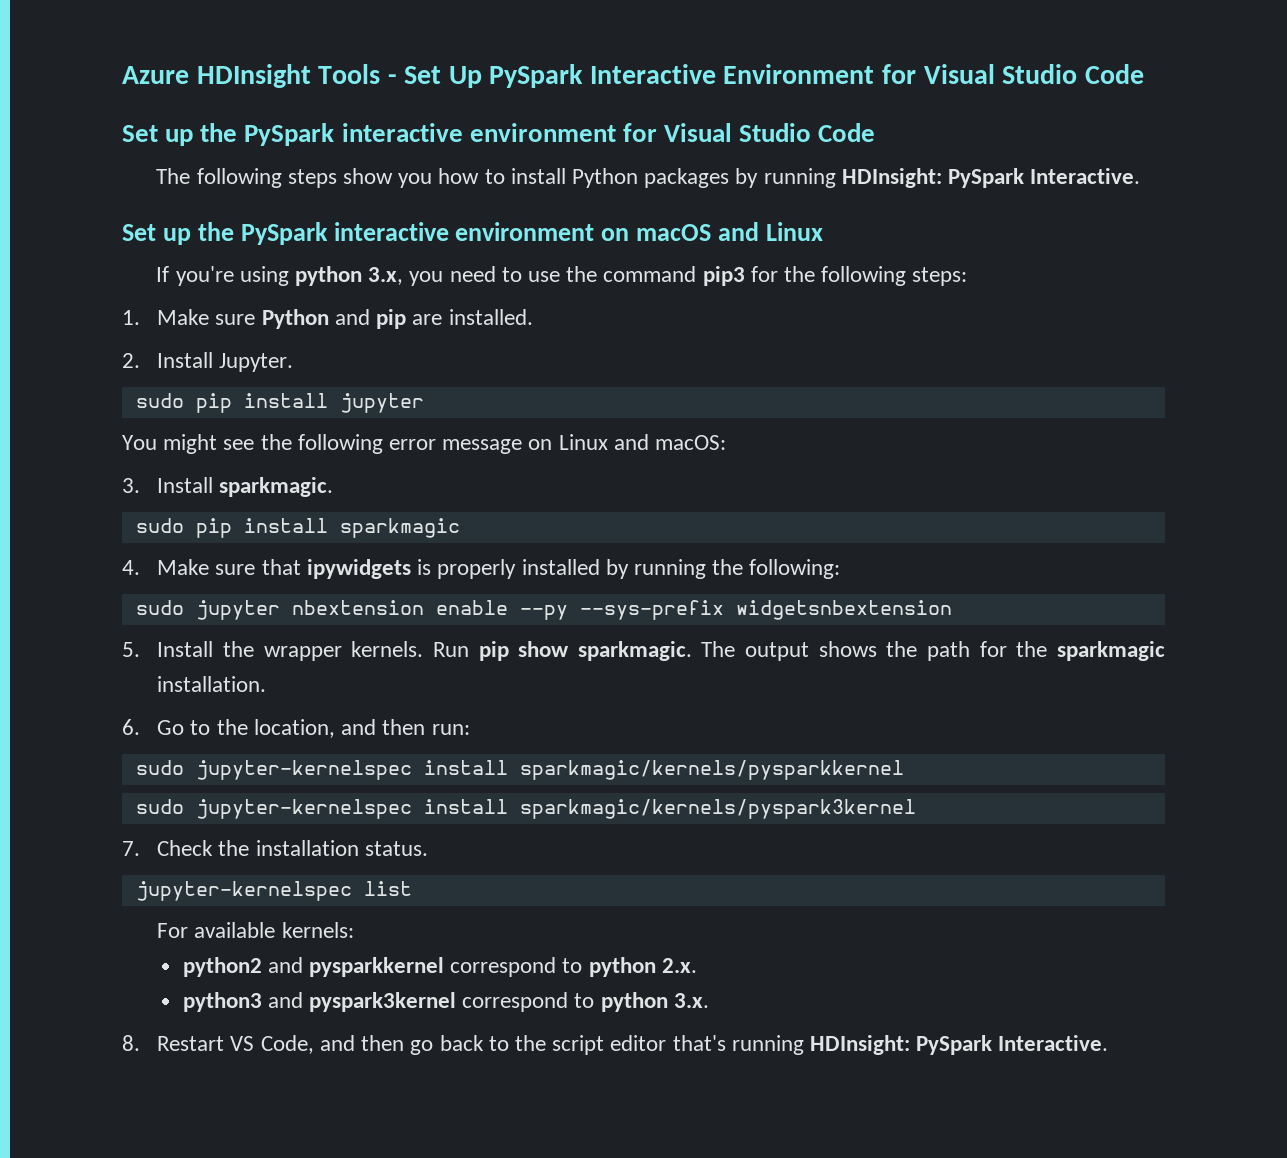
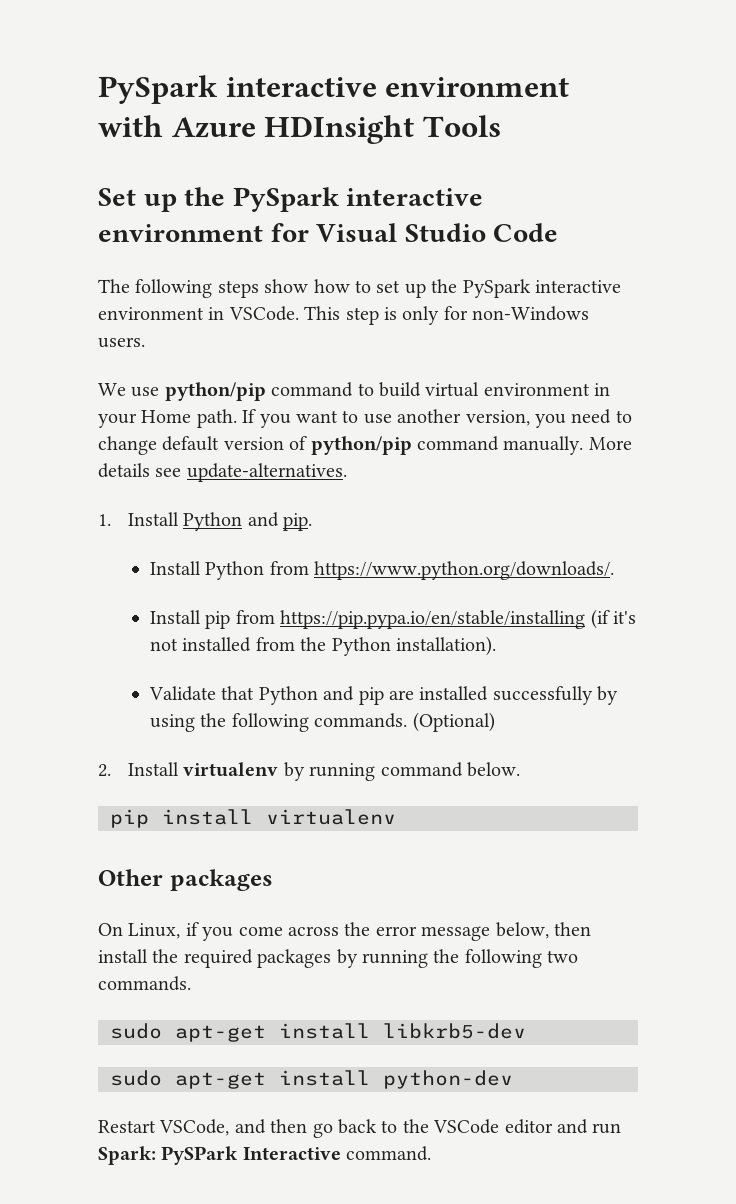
(122, 75) none -> [98,75,570,104] [98,115,163,137] PySpark interactive environment with
[387,64,1144,88] - Set Up PySpark Interactive Environment for Visual Studio Code -> (501, 126) none
[398,173,433,188] you -> (309, 286) none
[510,168,1141,188] [122,222,823,245] [156,266,968,286] [122,309,533,329] [122,352,294,372] [135,393,424,413] [122,434,727,454] [122,477,334,497] [135,518,460,538] [122,559,841,579] [135,600,952,620] [122,641,1165,661] [157,676,267,692] [122,719,470,738] [135,760,904,780] [135,799,916,819] [122,840,428,856] [135,881,412,901] [157,922,354,938] [182,957,697,977] [182,992,709,1012] [122,1035,314,1054] install Python packages by running HDInsight: PySpark Interactive. // Set up the PySpark interactive environment on macOS and Linux // If you're using python 3.x, you need to use the command pip3 for the following steps: // 1. Make sure Python and pip are installed. // 2. Install Jupyter. // sudo pip install jupyter // You might see the following error message on Linux and macOS: // 3. Install sparkmagic. // sudo pip install sparkmagic // 4. Make sure that ipywidgets is properly installed by running the following: // sudo jupyter nbextension enable --py --sys-prefix widgetsnbextension // 5. Install the wrapper kernels. Run pip show sparkmagic. The output shows the path for the sparkmagic installation. // 6. Go to the location, and then run: // sudo jupyter-kernelspec install sparkmagic/kernels/pysparkkernel // sudo jupyter-kernelspec install sparkmagic/kernels/pyspark3kernel // 7. Check the installation status. // jupyter-kernelspec list // For available kernels: // python2 and pysparkkernel correspond to python 2.x. // python3 and pyspark3kernel correspond to python 3.x. // 8. Restart VS Code, -> [376,279,621,298] [98,306,590,325] [98,337,145,348] [98,382,611,401] [98,409,632,428] [98,436,632,455] [98,463,347,482] [98,512,313,531] [149,561,615,580] [149,609,636,629] [149,636,496,656] [148,686,619,705] [149,712,495,732] [98,762,520,781] [110,809,396,828] [98,869,273,891] [98,922,591,941] [98,949,579,968] [98,976,191,991] [110,1023,526,1042] [110,1070,513,1089] [98,1119,230,1136] set up the PySpark interactive environment in VSCode. This step is only for non-Windows users. // We use python/pip command to build virtual environment in your Home path. If you want to use another version, you need to change default version of python/pip command manually. More details see update-alternatives. // 1. Install Python and pip. // Install Python from https://www.python.org/downloads/. // Install pip from https://pip.pypa.io/en/stable/installing (if it's not installed from the Python installation). // Validate that Python and pip are installed successfully by using the following commands. (Optional) // 2. Install virtualenv by running command below. // pip install virtualenv // Other packages // On Linux, if you come across the error message below, then install the required packages by running the following two commands. // sudo apt-get install libkrb5-dev // sudo apt-get install python-dev // Restart VSCode,
[552,1035,1109,1055] script editor that's running HDInsight: PySpark Interactive. -> [433,1119,622,1134] [98,1146,432,1165] VSCode editor and run Spark: PySPark Interactive command.

